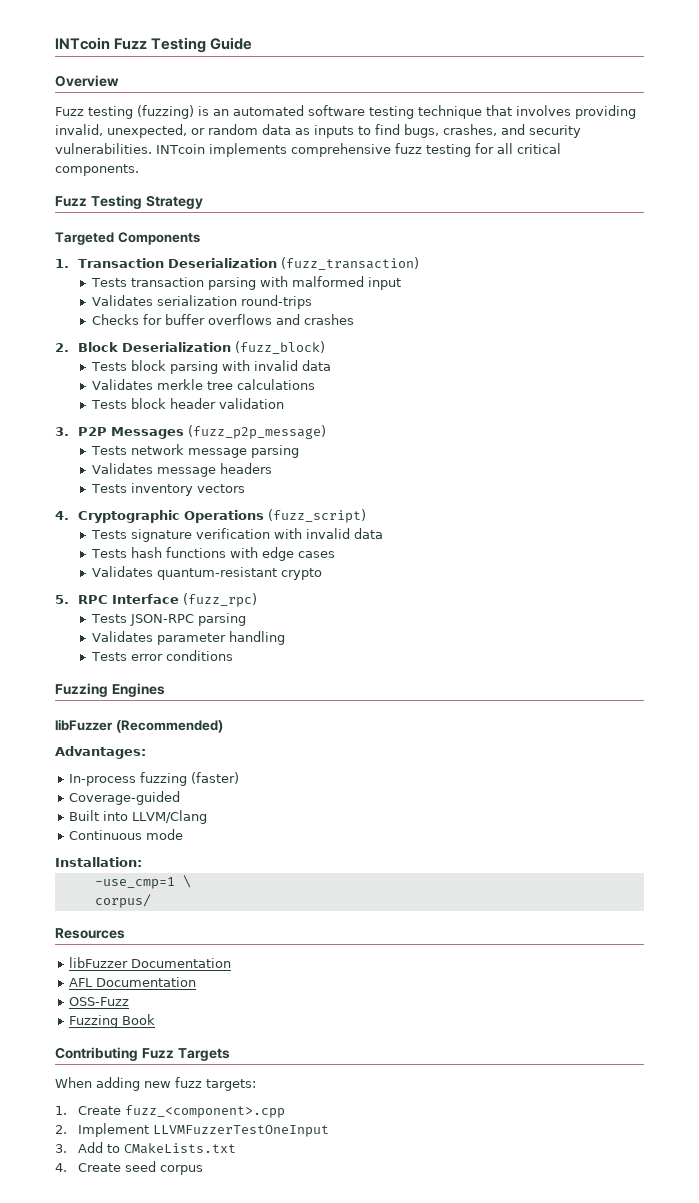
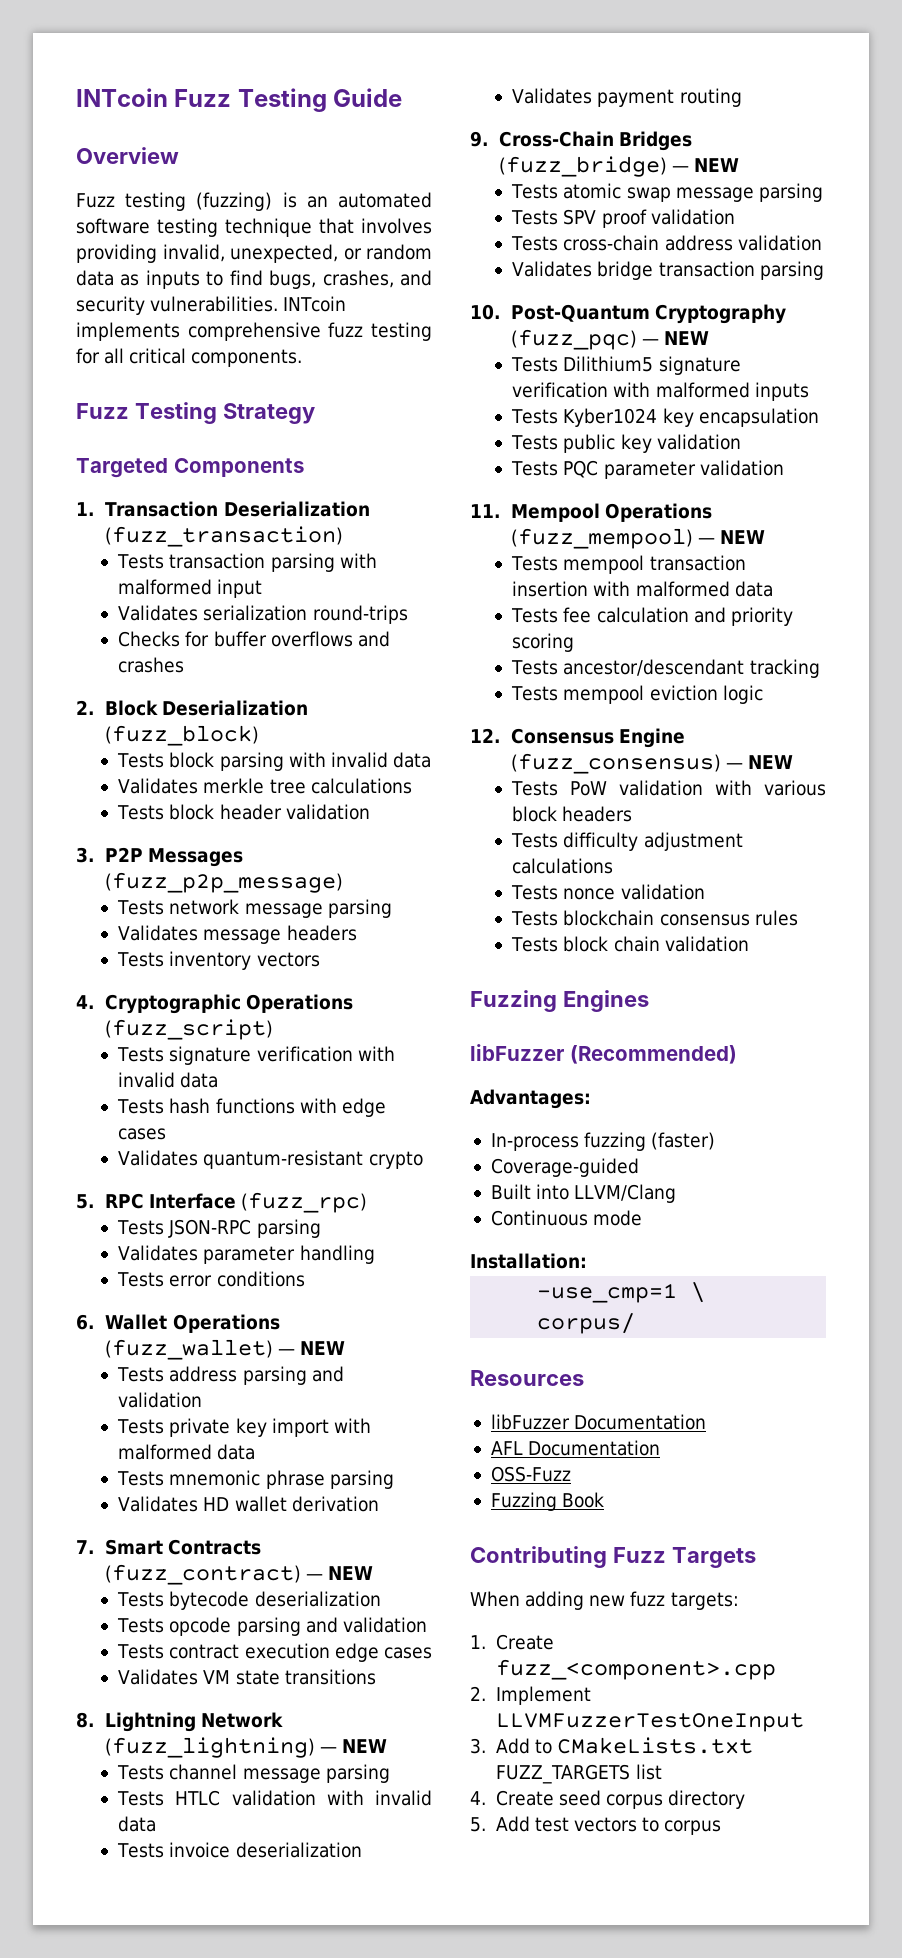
(233, 655) none -> [76,1314,280,1333] [104,1339,345,1360] [117,1366,344,1385] [118,1392,203,1408] [117,1418,371,1437] [118,1444,256,1460] [117,1470,394,1489] [118,1496,379,1512] [76,1539,261,1555] [104,1564,373,1585] [117,1591,381,1610] [117,1617,427,1636] [117,1643,432,1662] [118,1669,376,1685] [76,1712,283,1732] [104,1737,387,1758] [117,1764,390,1783] [117,1790,433,1806] [118,1816,157,1832] [117,1842,362,1858] [512,88,742,107] [470,131,692,151] [498,156,739,177] [511,183,823,202] [511,209,735,228] [511,235,822,251] [512,261,824,280] [470,304,786,324] [510,329,709,350] [511,356,741,375] [512,382,809,401] [511,408,819,427] [511,434,741,453] [511,460,784,479] [470,503,712,522] [510,528,765,549] [511,555,746,574] [512,581,773,597] [511,607,793,626] [512,633,575,652] [511,659,820,678] [511,685,763,704] [470,728,685,748] [510,753,793,774] [511,780,826,796] [512,806,633,822] [511,832,743,851] [512,858,614,874] [511,884,705,900] [511,910,798,926] [511,936,749,952] // 6. Wallet Operations (fuzz_wallet) — NEW // Tests address parsing and validation // Tests private key import with malformed data // Tests mnemonic phrase parsing // Validates HD wallet derivation // 7. Smart Contracts (fuzz_contract) — NEW // Tests bytecode deserialization // Tests opcode parsing and validation // Tests contract execution edge cases // Validates VM state transitions // 8. Lightning Network (fuzz_lightning) — NEW // Tests channel message parsing // Tests HTLC validation with invalid data // Tests invoice deserialization // Validates payment routing // 9. Cross-Chain Bridges (fuzz_bridge) — NEW // Tests atomic swap message parsing // Tests SPV proof validation // Tests cross-chain address validation // Validates bridge transaction parsing // 10. Post-Quantum Cryptography (fuzz_pqc) — NEW // Tests Dilithium5 signature verification with malformed inputs // Tests Kyber1024 key encapsulation // Tests public key validation // Tests PQC parameter validation // 11. Mempool Operations (fuzz_mempool) — NEW // Tests mempool transaction insertion with malformed data // Tests fee calculation and priority scoring // Tests ancestor/descendant tracking // Tests mempool eviction logic // 12. Consensus Engine (fuzz_consensus) — NEW // Tests PoW validation with various block headers // Tests difficulty adjustment calculations // Tests nonce validation // Tests blockchain consensus rules // Tests block chain validation
(236, 1148) none -> [495,1764,662,1784] FUZZ_TARGETS list
(203, 1170) none -> [667,1790,745,1809] [470,1816,722,1835] directory // 5. Add test vectors to corpus

